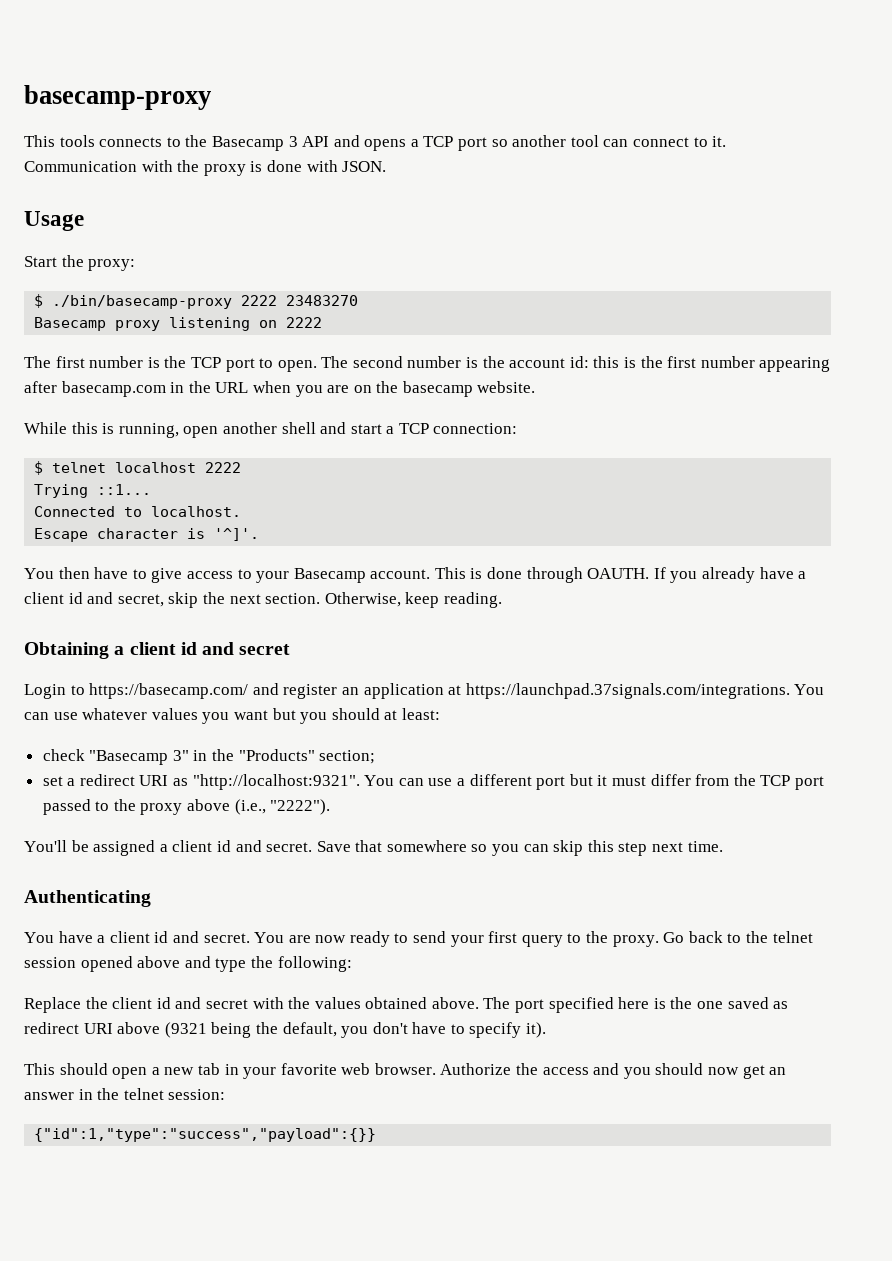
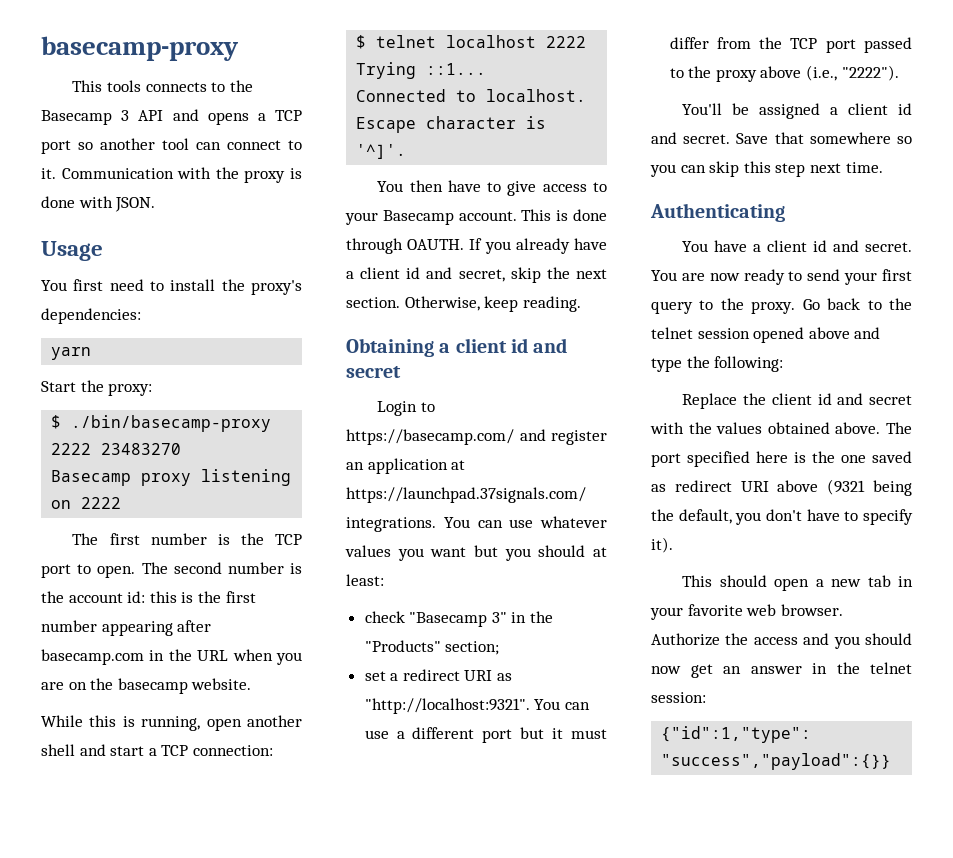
(84, 221) none -> [41,279,302,295] [41,308,141,324] [51,347,92,360] // You first need to install the proxy's dependencies: // yarn

